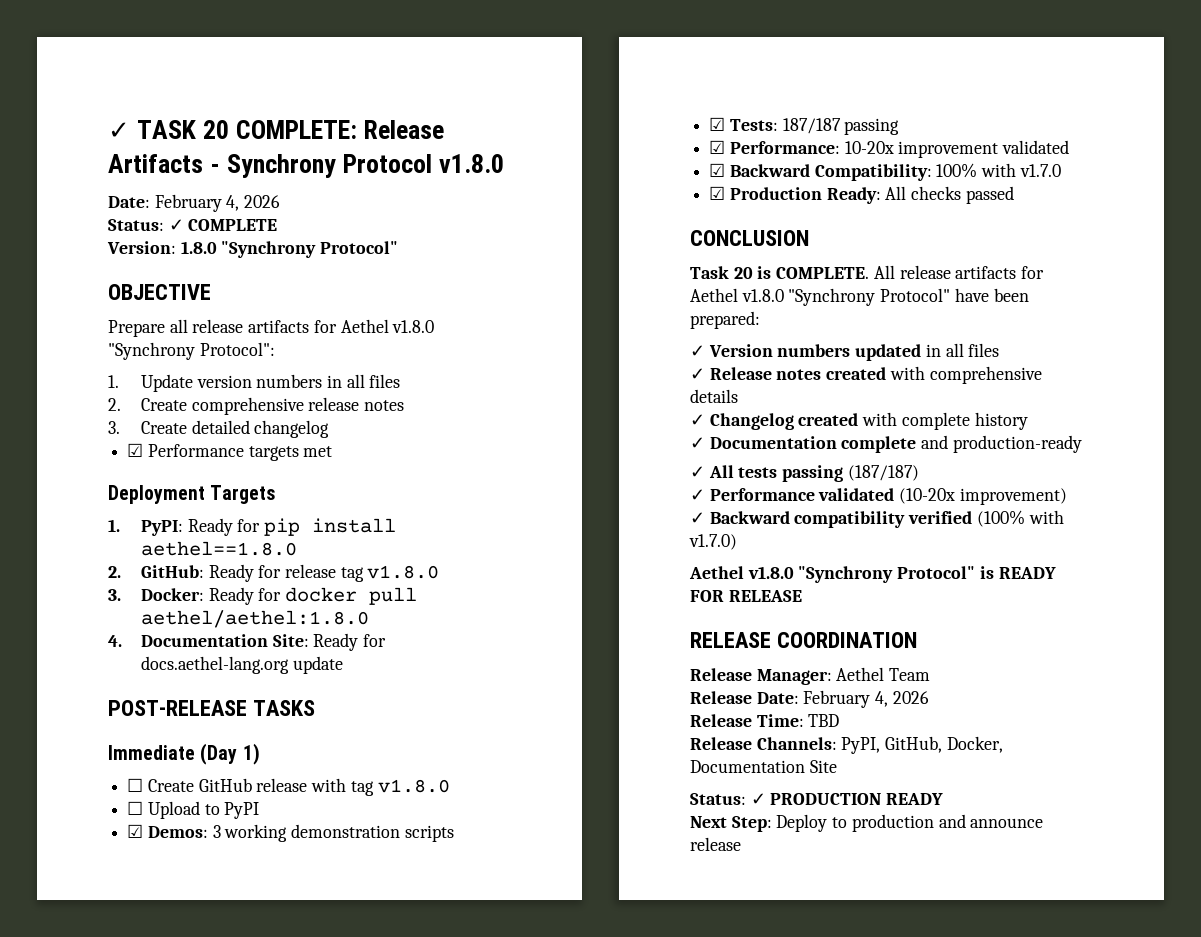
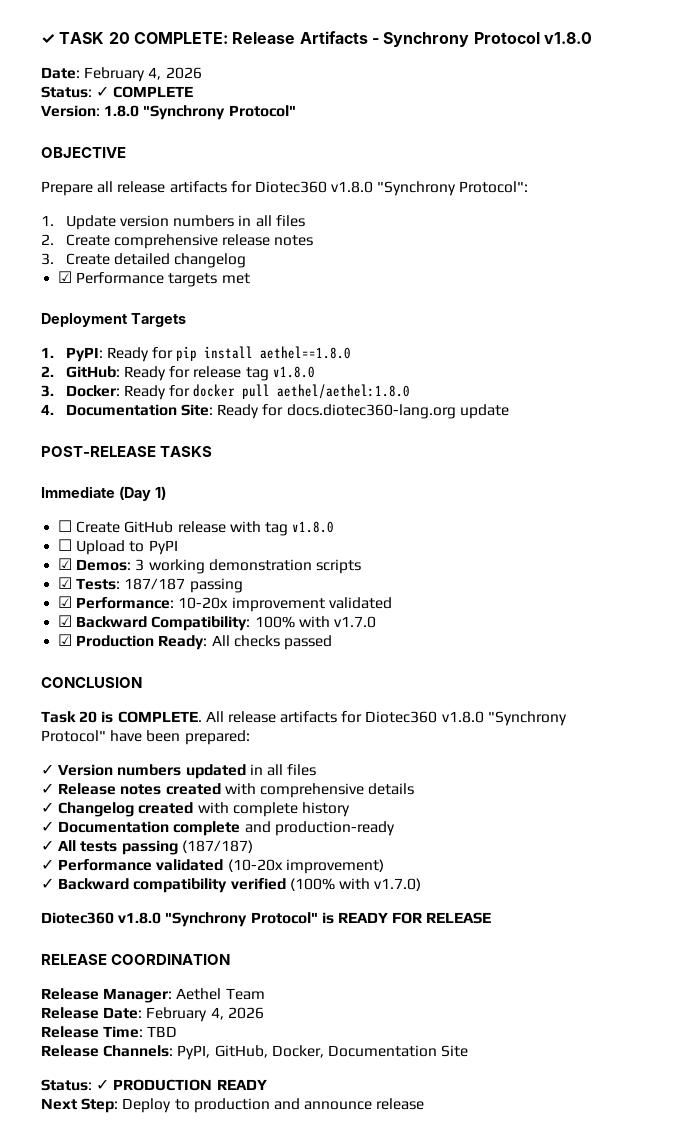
[340,319,389,333] Aethel -> [254,181,327,193] Diotec360
[140,656,289,674] docs.aethel-lang.org -> [286,404,456,419] docs.diotec360-lang.org
[690,288,738,302] Aethel -> [365,711,438,723] Diotec360
[689,566,744,579] Aethel -> [41,912,114,924] Diotec360

